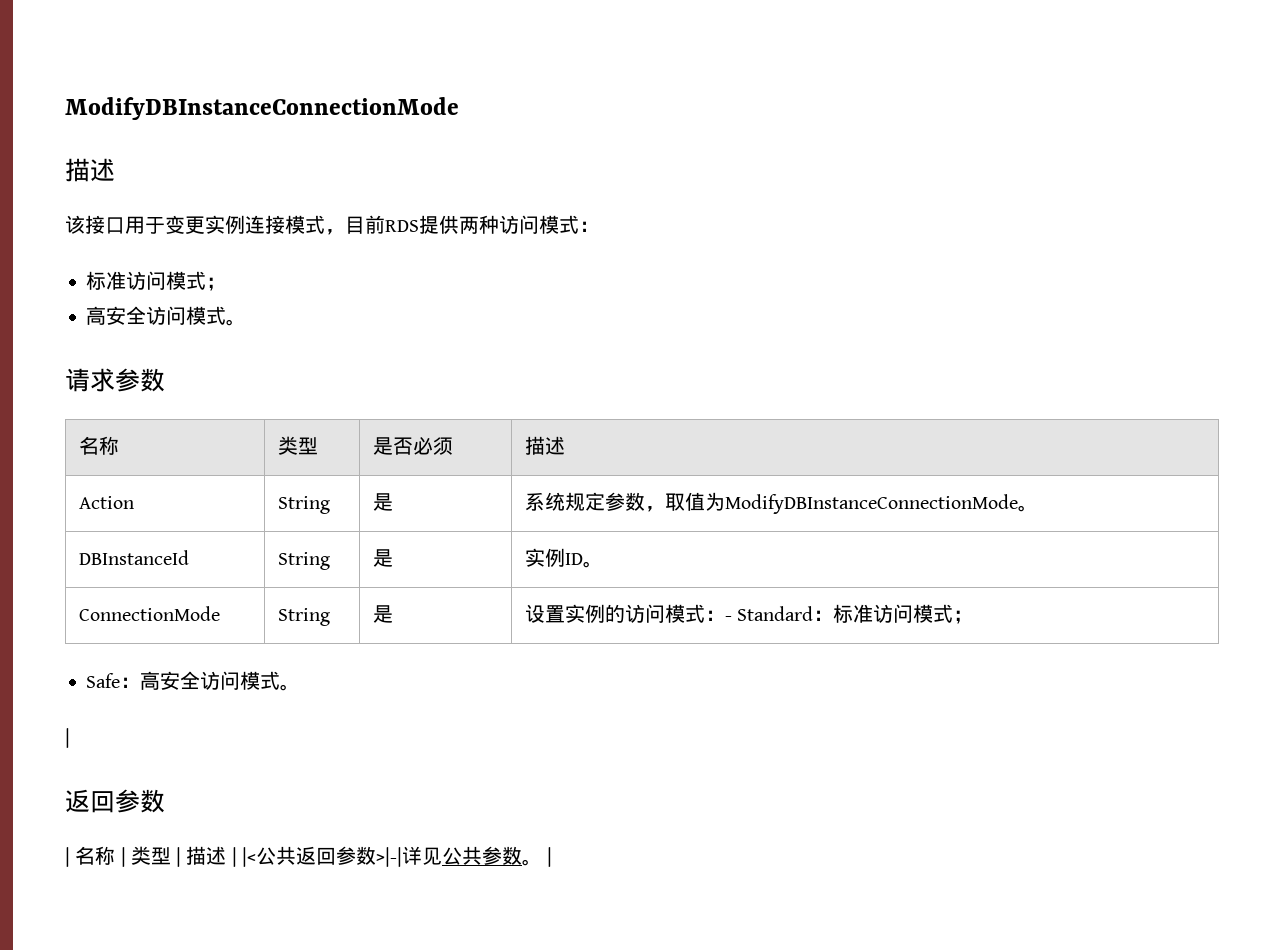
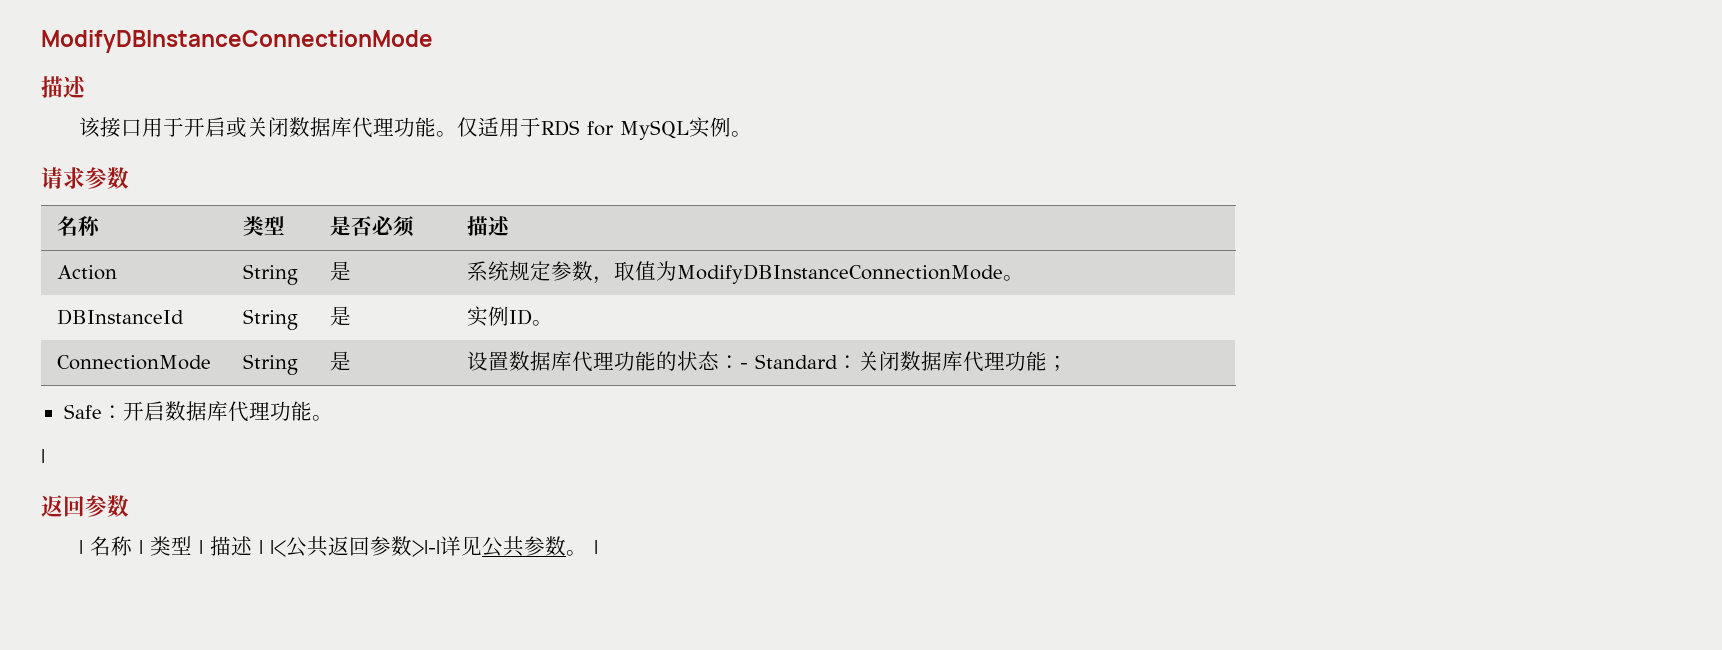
[165,215,599,235] [86,271,227,291] [86,306,227,325] 变更实例连接模式，目前RDS提供两种访问模式： // 标准访问模式； // 高安全访问模式 -> [184,117,732,140] 开启或关闭数据库代理功能。仅适用于RDS for MySQL实例
[565,604,974,624] [86,671,281,690] 实例的访问模式：- Standard：标准访问模式； // Safe：高安全访问模式 -> [508,351,1068,372] [63,401,312,422] 数据库代理功能的状态：- Standard：关闭数据库代理功能； // Safe：开启数据库代理功能

